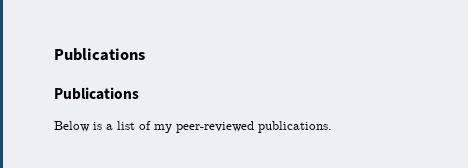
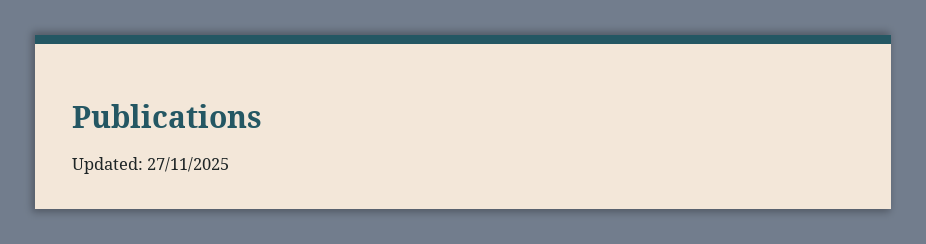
[54,48,145,61] [54,87,139,100] [54,121,332,133] Publications // Publications // Below is a list of my peer-reviewed publications. -> [72,104,262,128] [72,157,230,174] Publications // Updated: 27/11/2025

